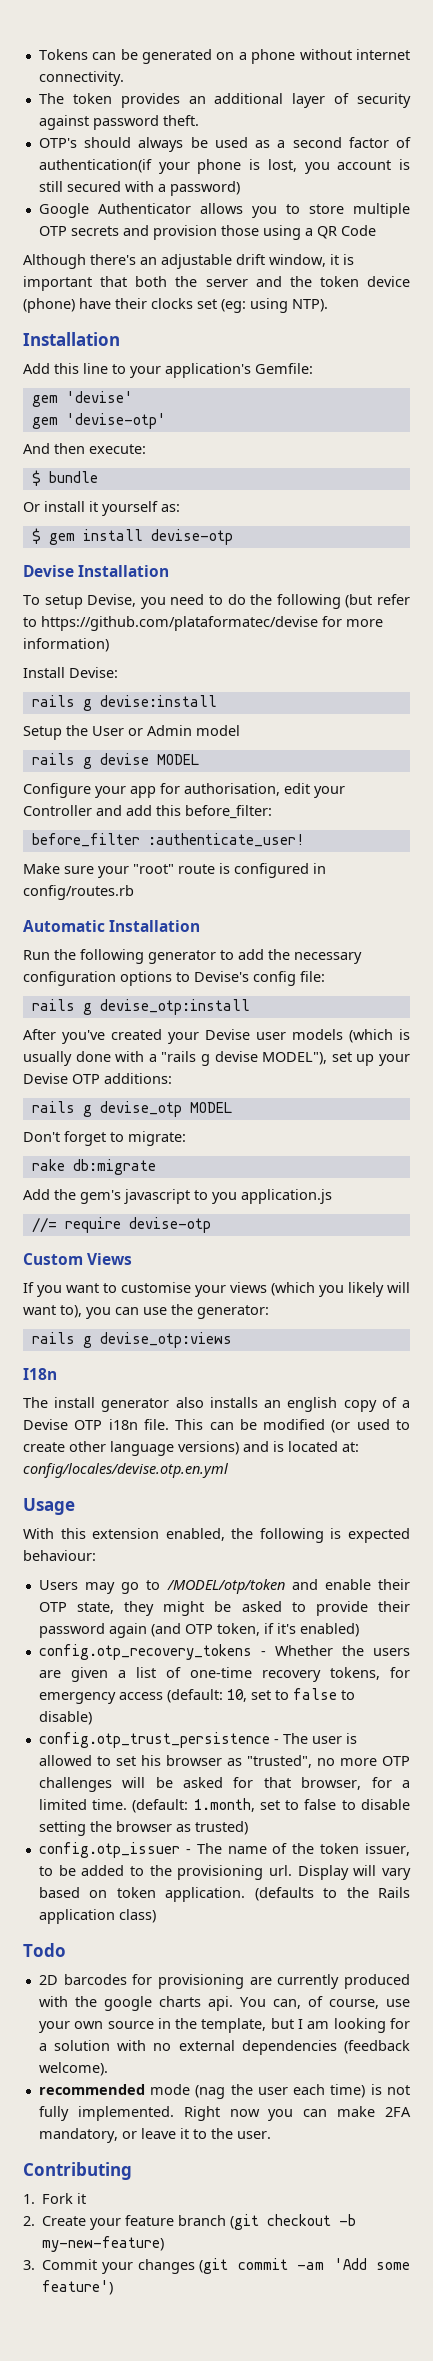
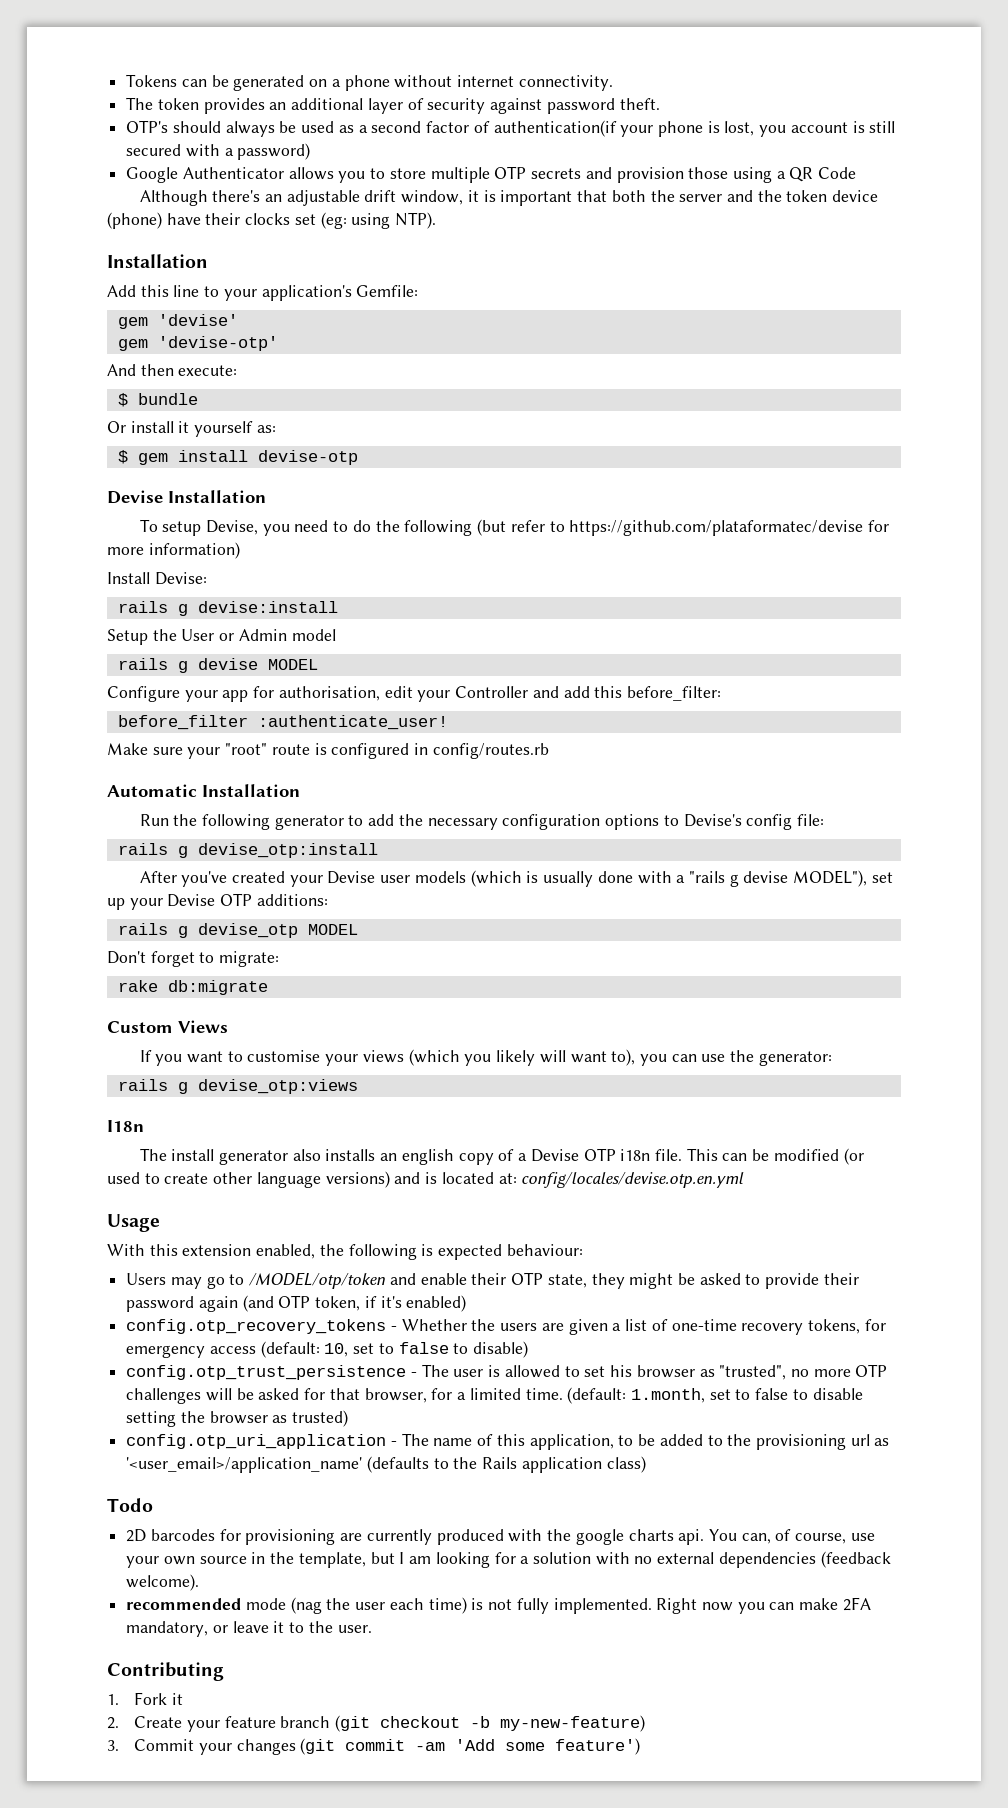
[23,1189,332,1204] [31,1217,211,1233] // Add the gem's javascript to you application.js // //= require devise-otp -> (268, 987) none
[38,1842,180,1858] config.otp_issuer -> [126,1434,387,1449] config.otp_uri_application
[292,1843,410,1856] the token issuer, -> [496,1434,614,1450] this application,
[268,1865,411,1880] [38,1887,246,1902] url. Display will vary based on token application. -> [850,1434,890,1446] [126,1457,363,1473] url as '<user_email>/application_name'

